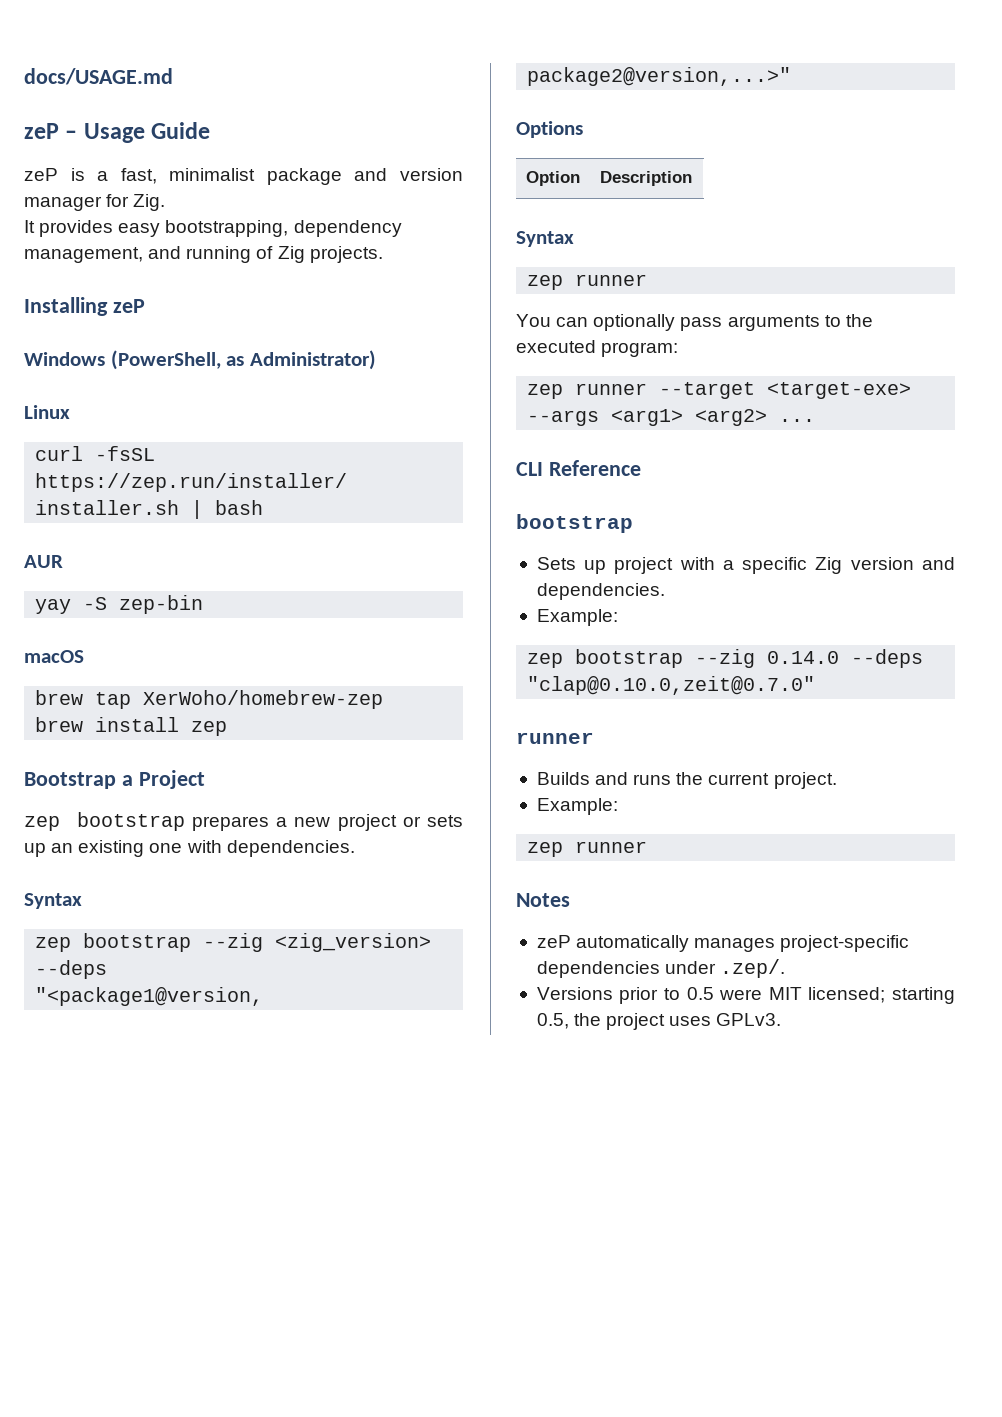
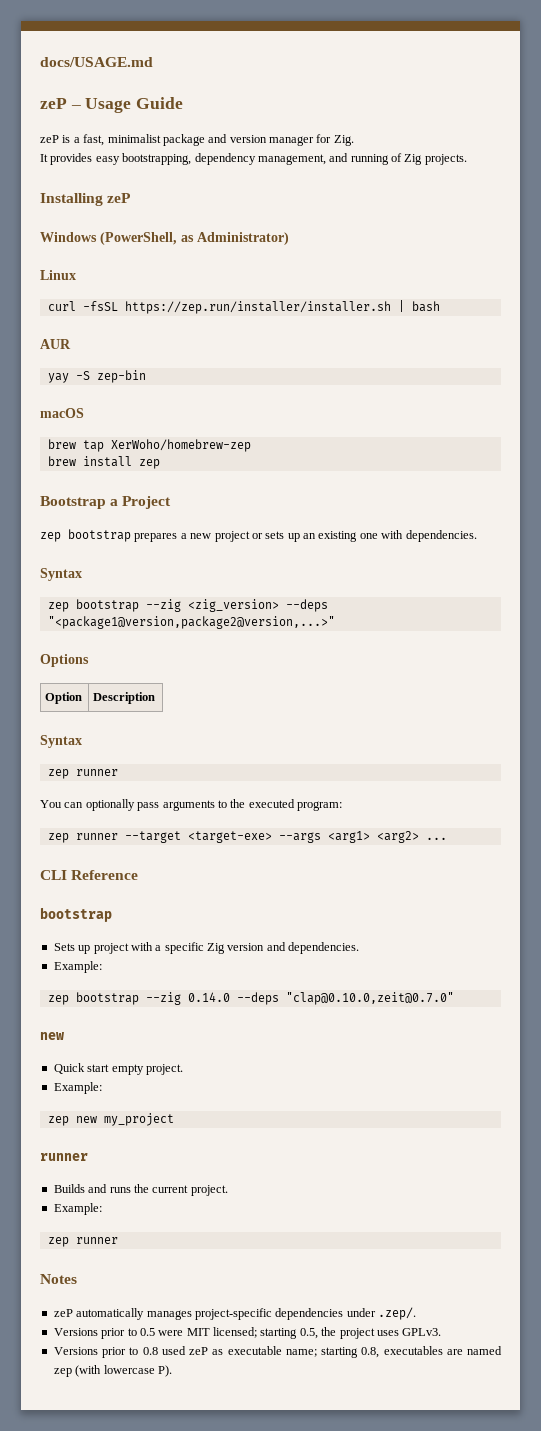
(816, 685) none -> [40,1032,64,1040] [53,1063,183,1075] [53,1082,102,1094] [47,1113,174,1126] // new // Quick start empty project. // Example: // zep new my_project
(782, 1019) none -> [53,1346,502,1358] [53,1365,172,1377] // Versions prior to 0.8 used zeP as executable name; starting 0.8, executables are named zep (with lowercase P).

